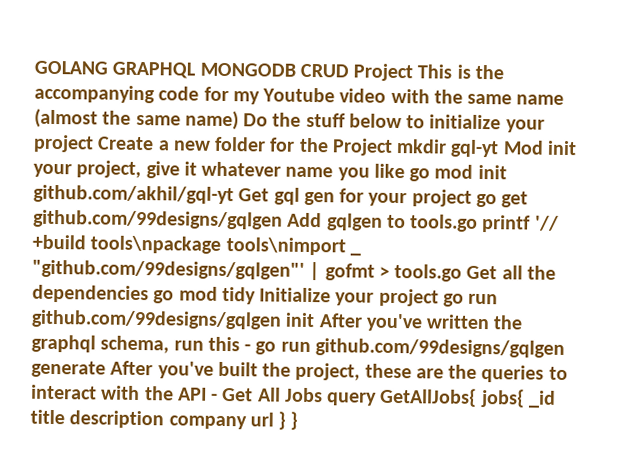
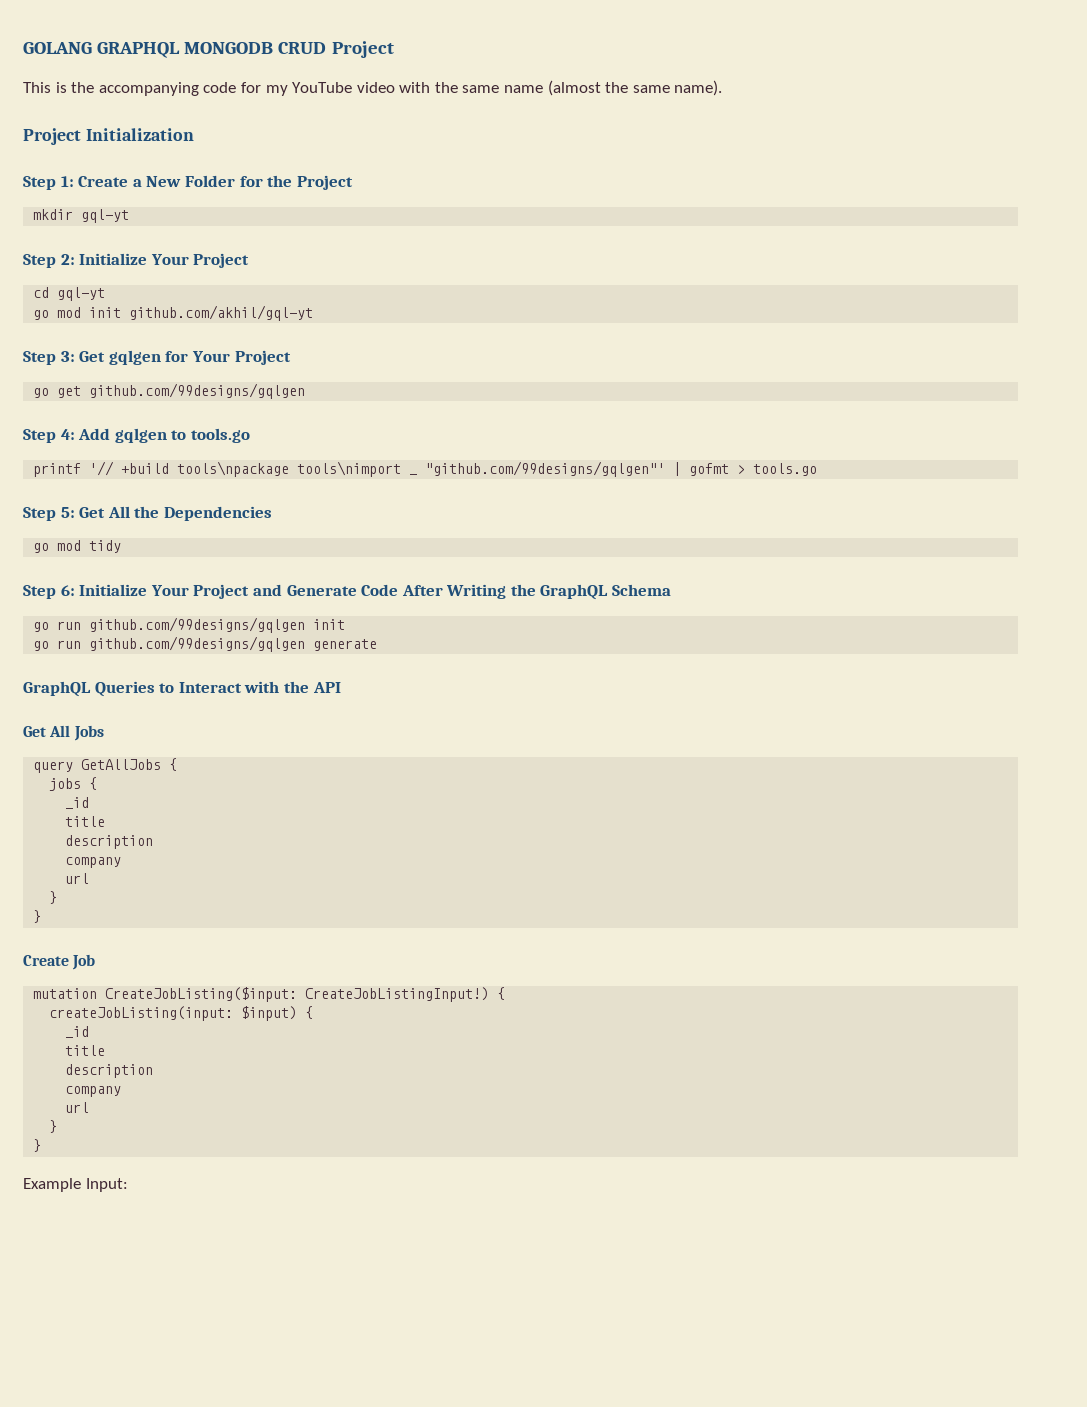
(414, 72) none -> (394, 49) //
[262,87,336,103] Youtube -> [292,82,353,93] YouTube
[184,110,545,133] [33,134,267,153] name) Do the stuff below to initialize your project Create a new folder -> [674,80,723,96] [23,128,194,145] [23,175,235,190] name). // Project Initialization // Step 1: Create a New Folder
(393, 147) none -> (353, 182) //
[502,140,577,156] [33,160,507,182] [33,184,472,207] Mod init your project, give it whatever name you like go mod init github.com/akhil/gql-yt Get gql gen for your project -> [23,253,250,268] [33,287,106,301] [33,305,314,321] [23,350,291,365] // Step 2: Initialize Your Project // cd gql-yt // go mod init github.com/akhil/gql-yt // Step 3: Get gqlgen for Your Project //
(283, 219) none -> [23,429,75,443] // Step 4:
(479, 223) none -> (250, 435) //
[466,265,556,280] [32,284,499,307] [31,309,524,332] [31,334,565,358] [31,360,568,383] [31,384,97,400] Get all the dependencies go mod tidy Initialize your project go run github.com/99designs/gqlgen init After you've written the graphql schema, run this - go run github.com/99designs/gqlgen generate After you've built the project, these are the queries to interact -> [23,506,272,521] [33,540,122,553] [23,584,672,600] [33,617,346,633] [33,636,378,652] [23,681,242,697] // Step 5: Get All the Dependencies // go mod tidy // Step 6: Initialize Your Project and Generate Code After Writing the GraphQL Schema // go run github.com/99designs/gqlgen init // go run github.com/99designs/gqlgen generate // GraphQL Queries to Interact
[211,393,219,401] - -> (341, 687) //
[326,387,556,408] [30,409,299,430] query GetAllJobs{ jobs{ _id title description company url } } -> [33,758,178,773] [49,777,98,791] [65,797,90,809] [65,816,106,827] [65,835,154,849] [65,857,122,868] [65,873,90,884] [49,891,58,904] [33,910,42,923] [23,954,96,970] [33,987,506,1002] [49,1006,314,1021] [65,1026,90,1038] [65,1045,106,1056] [65,1064,154,1078] [65,1086,122,1097] [65,1102,90,1113] [49,1120,58,1133] [33,1139,42,1152] [23,1178,128,1192] // query GetAllJobs { // jobs { // _id // title // description // company // url // } // } // Create Job // mutation CreateJobListing($input: CreateJobListingInput!) { // createJobListing(input: $input) { // _id // title // description // company // url // } // } // Example Input:

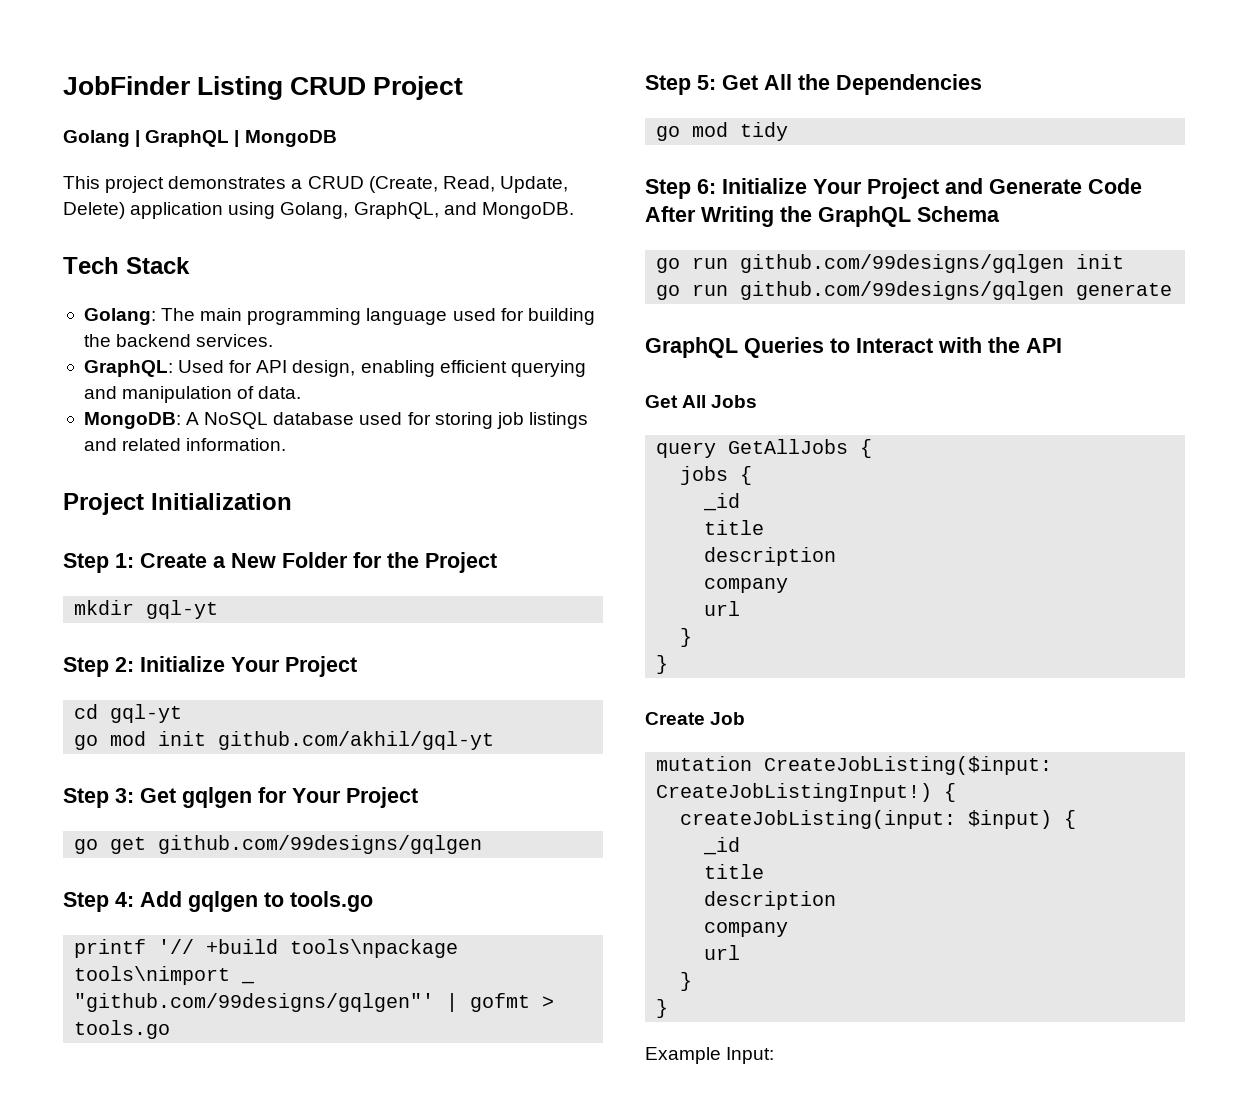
[23,42,274,58] GOLANG GRAPHQL MONGODB -> [63,76,284,100] JobFinder Listing
[23,80,723,96] This is the accompanying code for my YouTube video with the same name (almost the same name). -> [63,130,337,147] [63,176,568,193] [63,202,574,219] [63,257,190,274] [83,308,595,325] [83,334,274,347] [83,360,586,377] [83,386,302,403] [83,412,588,429] [83,438,287,451] Golang | GraphQL | MongoDB // This project demonstrates a CRUD (Create, Read, Update, Delete) application using Golang, GraphQL, and MongoDB. // Tech Stack // Golang: The main programming language used for building the backend services. // GraphQL: Used for API design, enabling efficient querying and manipulation of data. // MongoDB: A NoSQL database used for storing job listings and related information.

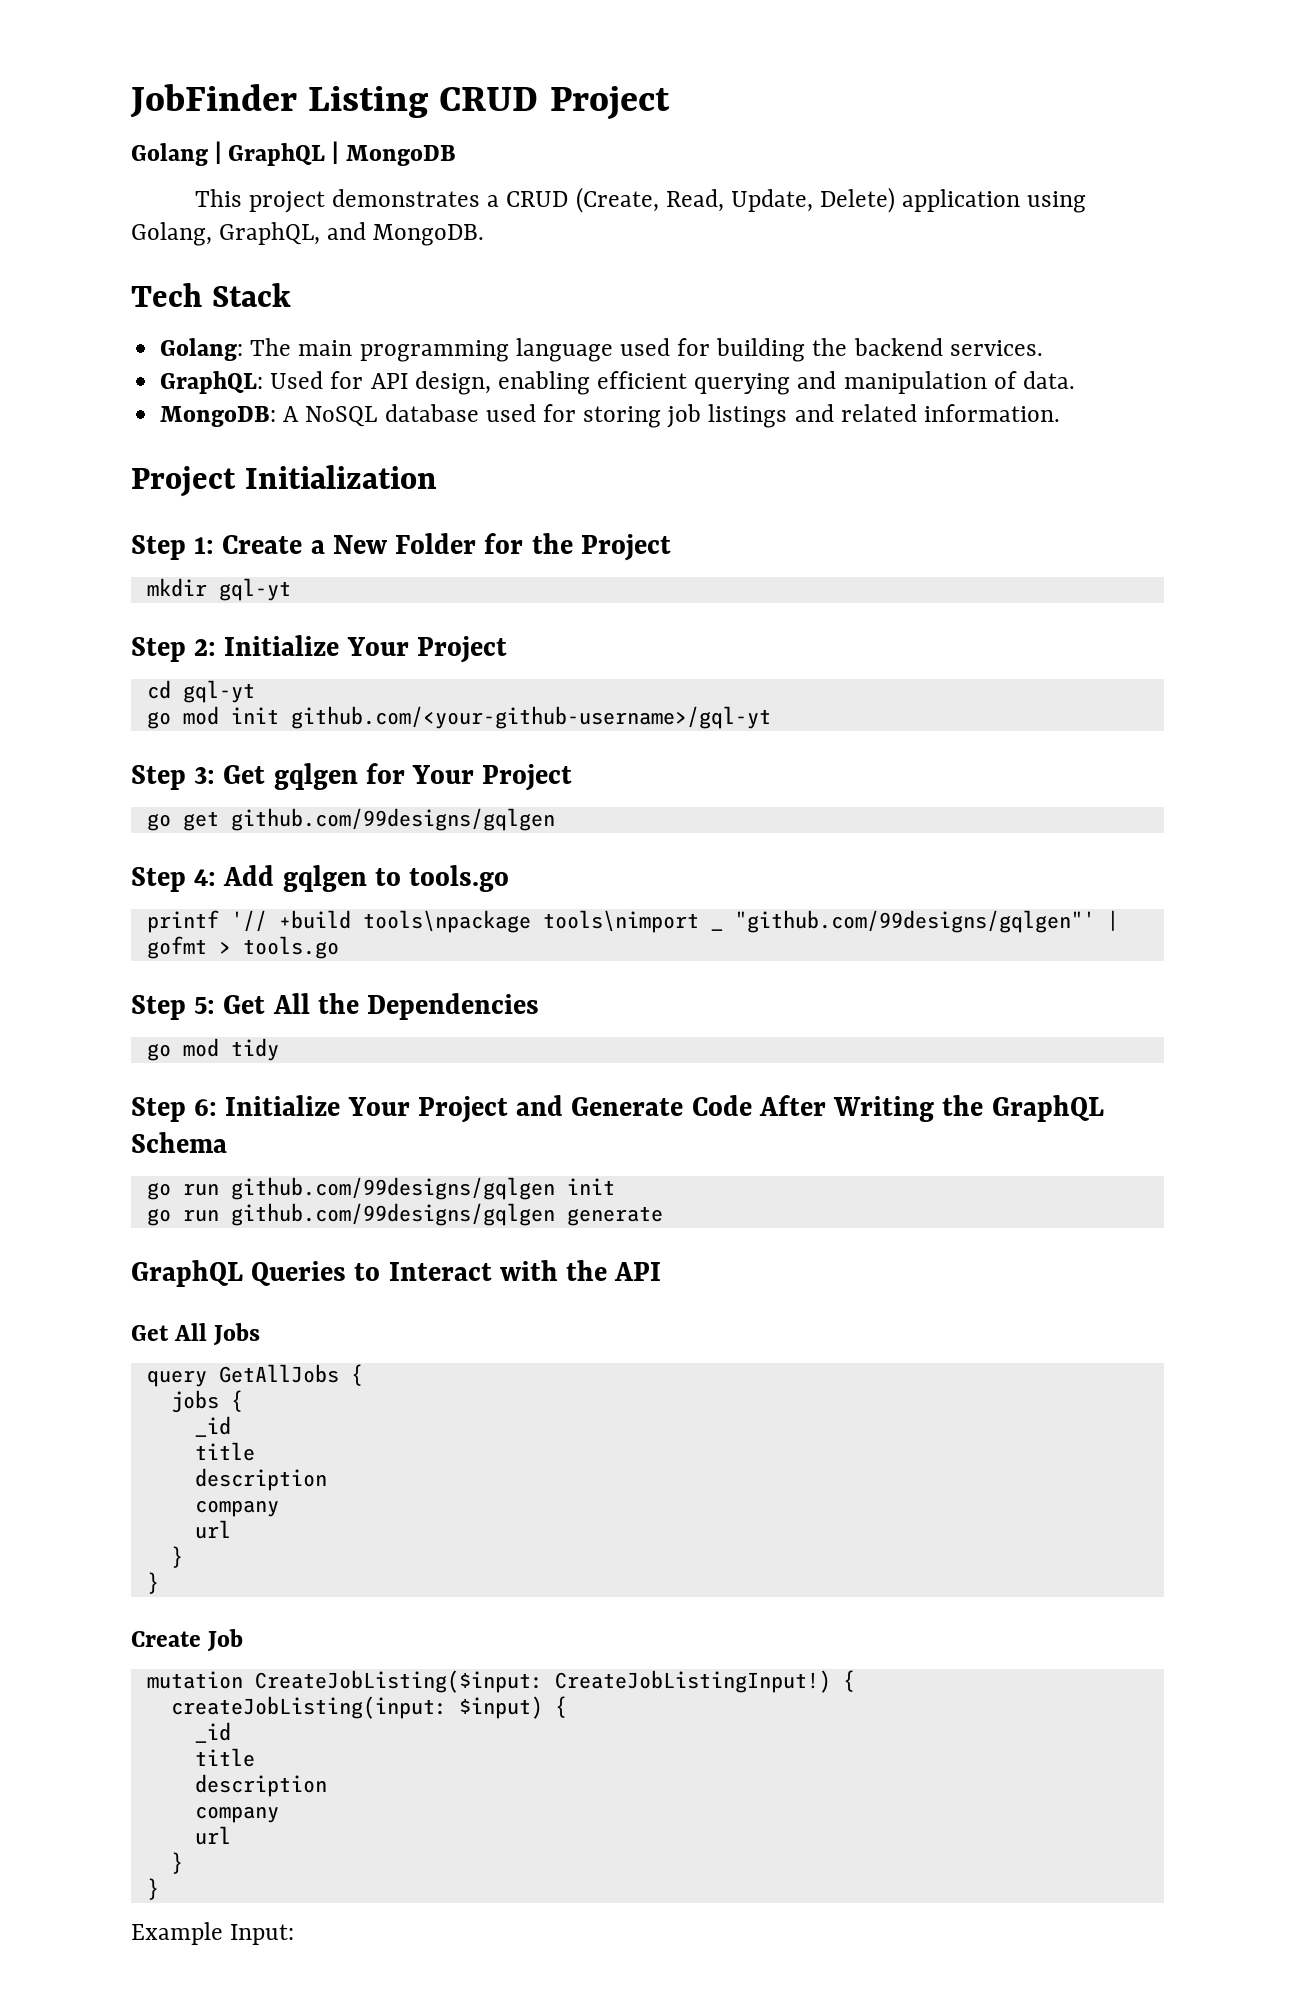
[218,731,495,750] github.com/akhil/gql-yt -> [290,706,771,729] github.com/<your-github-username>/gql-yt

